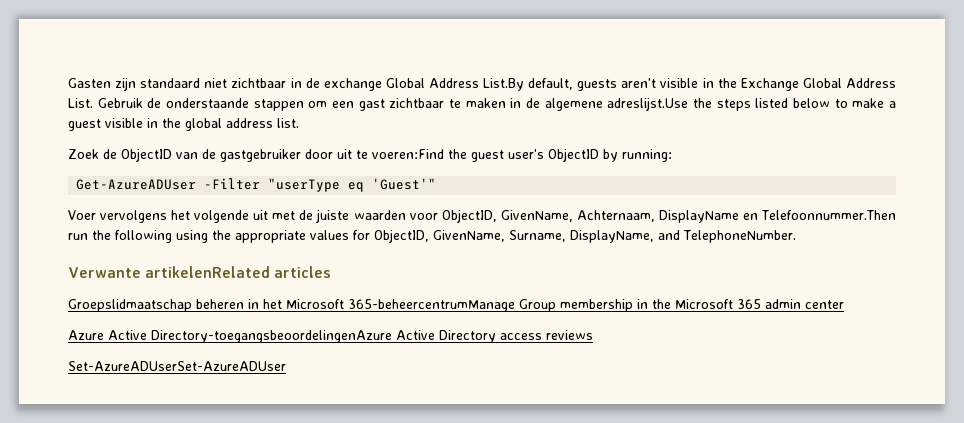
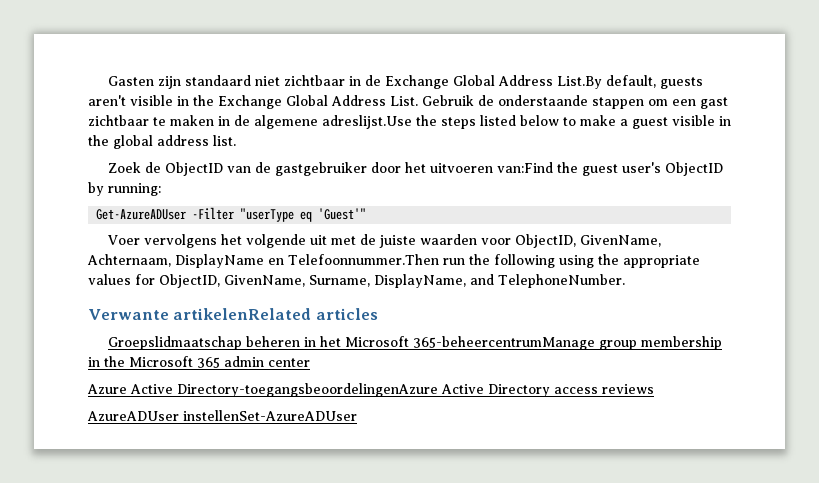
[323,78,382,91] exchange -> [385,75,450,89] Exchange
[337,149,444,159] uit te voeren:Find -> [405,162,554,173] het uitvoeren van:Find
[519,299,556,312] Group -> [599,340,638,350] group
[68,361,286,371] Set-AzureADUserSet-AzureADUser -> [87,410,357,421] AzureADUser instellenSet-AzureADUser

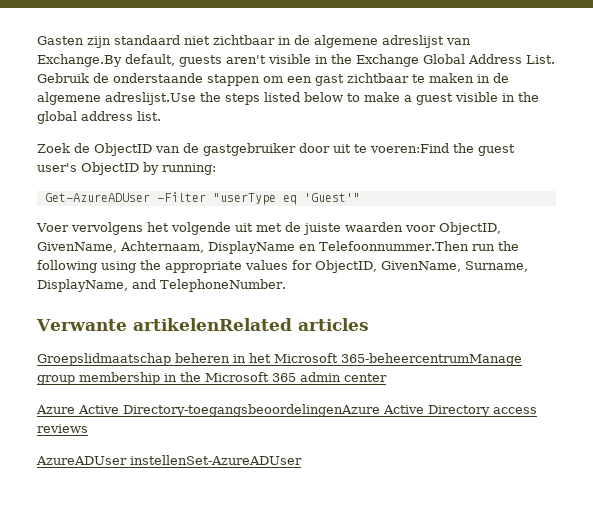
[385,75,603,89] Exchange Global Address List.By -> [314,35,471,48] [37,54,122,67] algemene adreslijst van Exchange.By
[405,162,554,173] het uitvoeren van:Find -> [333,143,449,153] uit te voeren:Find

